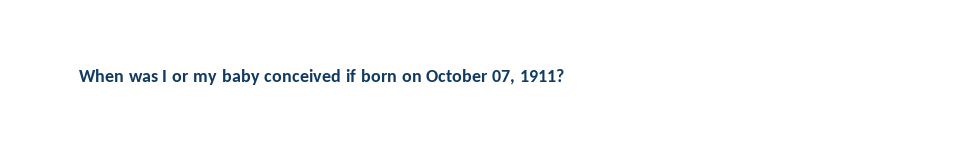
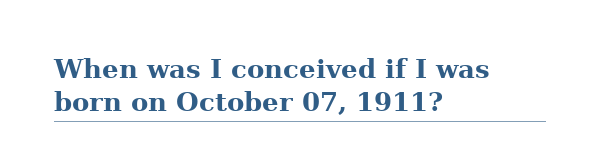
[172,69,357,85] or my baby conceived if -> [231,58,490,78] conceived if I was

